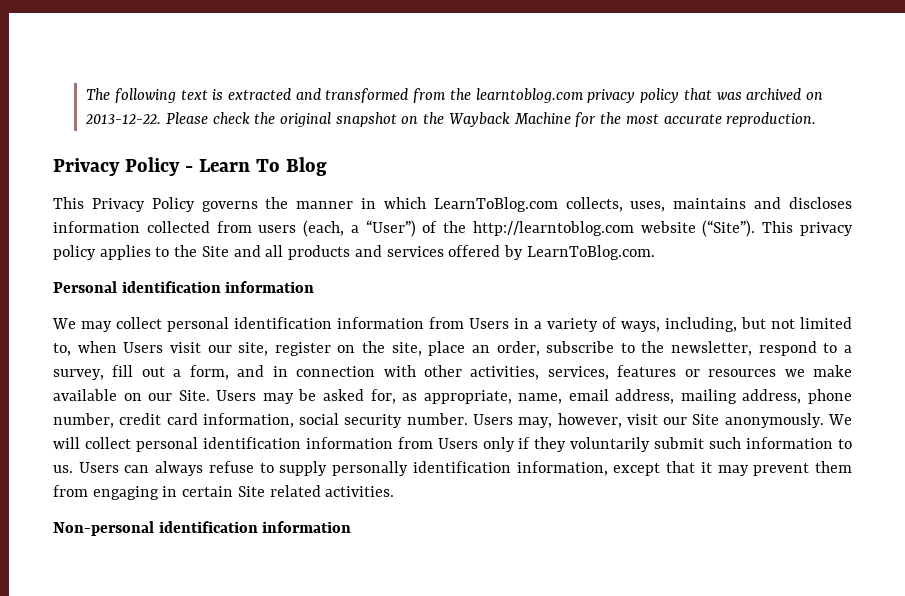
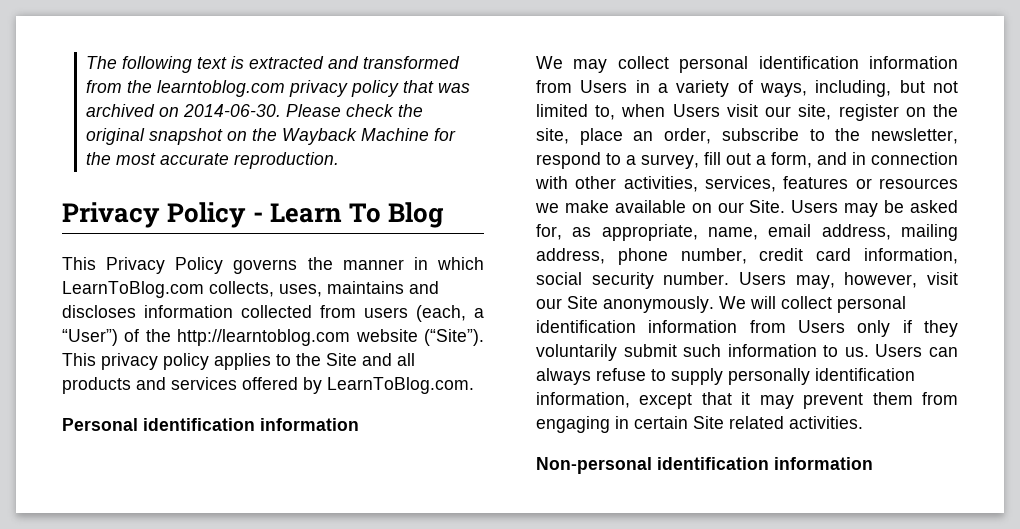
[85,114,162,125] 2013-12-22. -> [183,104,282,117] 2014-06-30.

